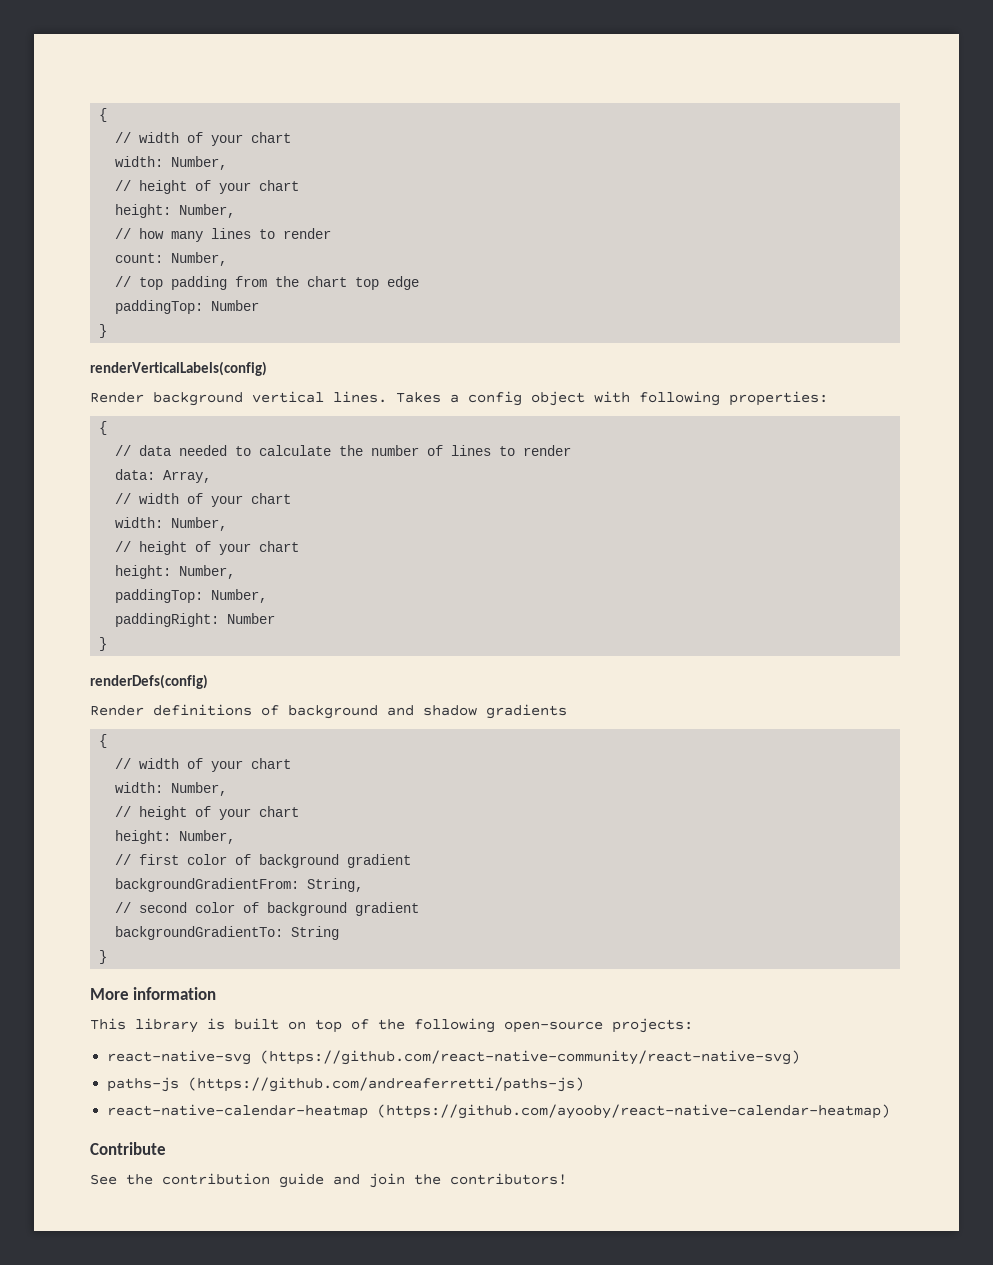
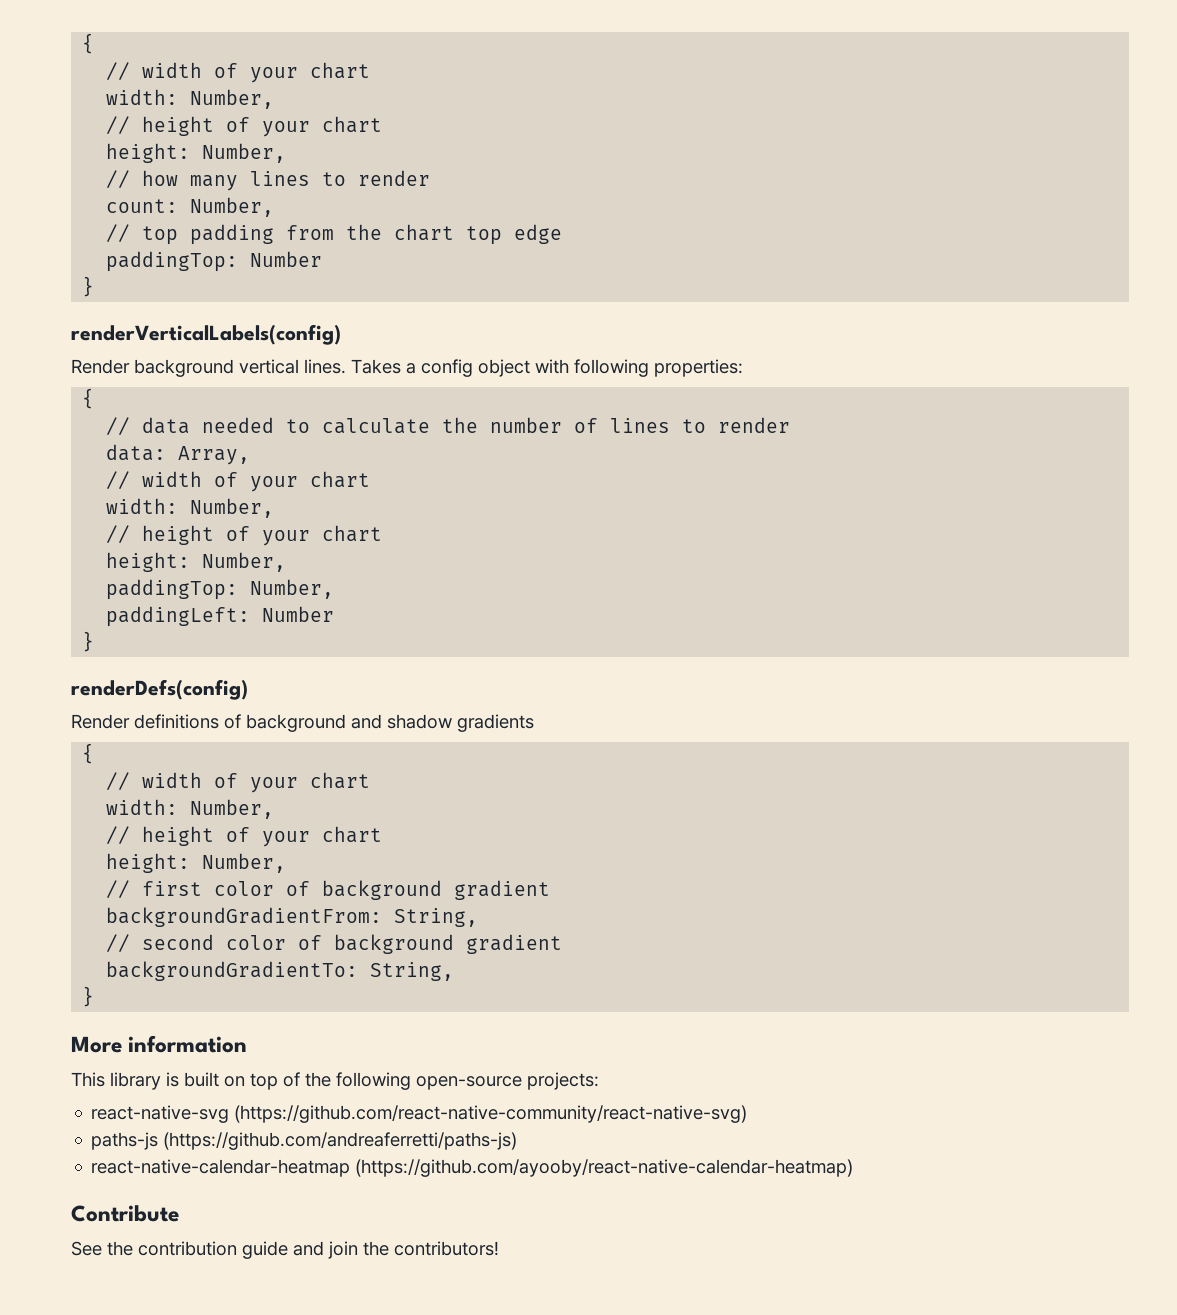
[115,613,220,627] paddingRight: -> [106,606,251,627] paddingLeft:
[291,926,340,940] String -> [370,962,455,981] String,

